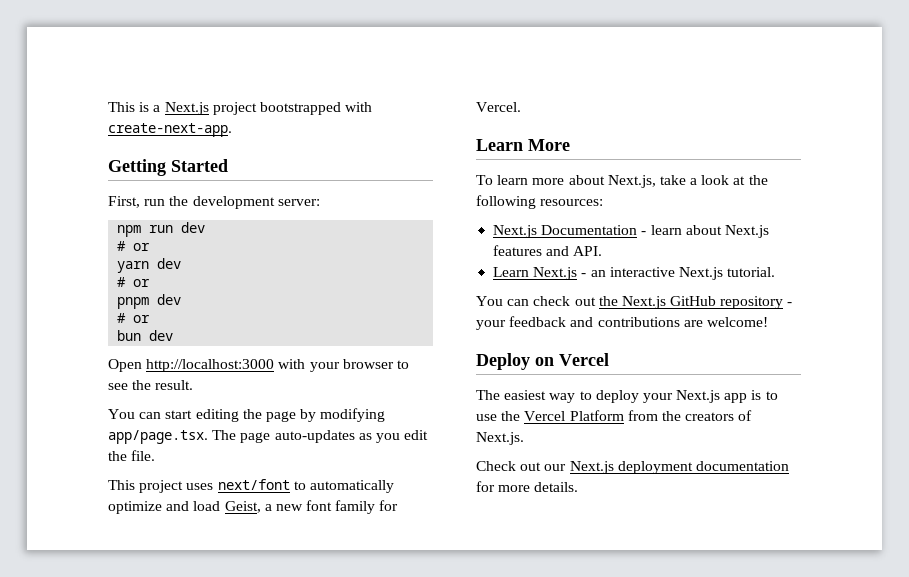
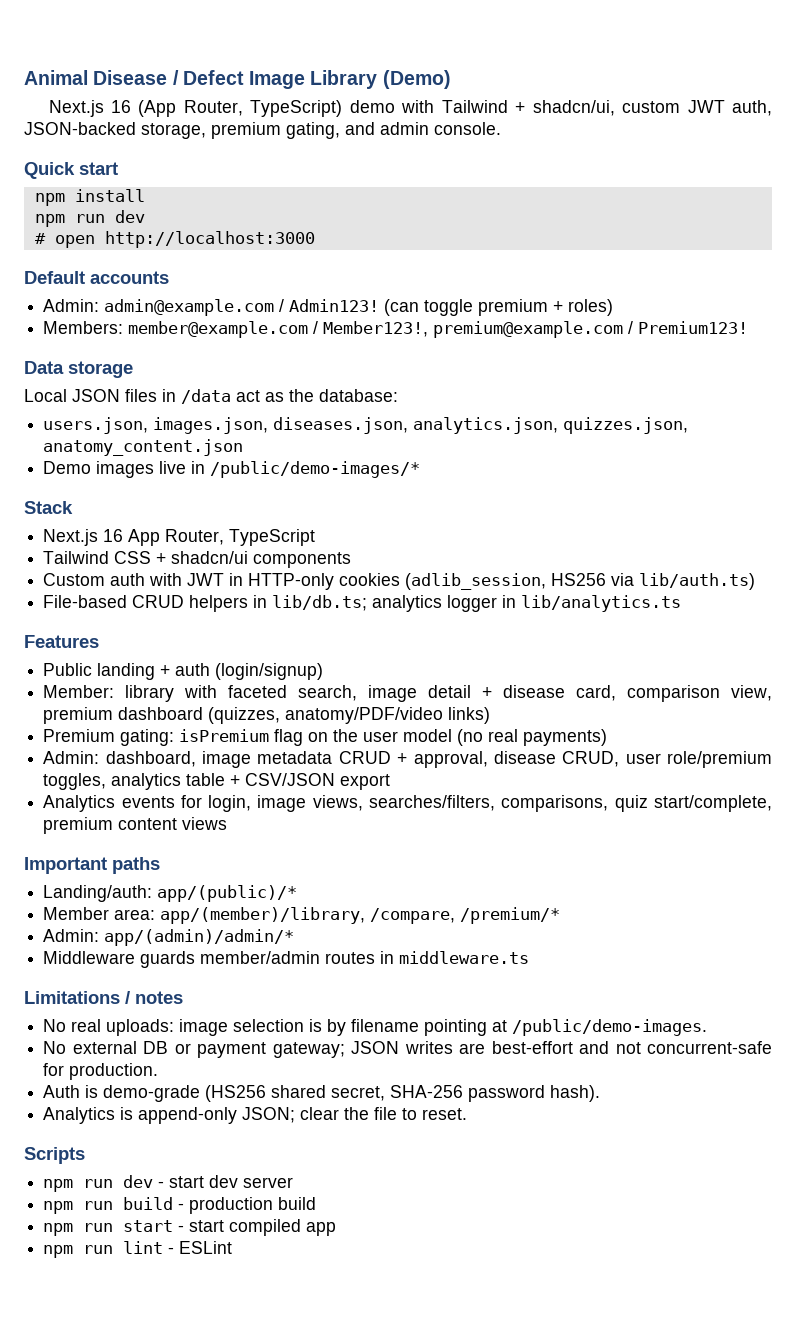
[108,102,373,115] [108,123,232,137] [108,159,228,176] [108,196,320,209] [117,222,206,237] [117,241,151,251] [117,258,182,273] [117,277,151,287] [117,294,182,309] [117,313,151,323] [117,330,174,341] [108,359,409,372] [108,380,194,390] [108,408,386,422] [108,430,429,444] [108,450,156,461] [108,479,394,493] [108,500,399,514] [476,102,521,112] [476,139,570,151] [476,175,768,188] [476,195,604,209] [493,225,769,238] [493,245,603,256] [493,267,776,280] [476,296,793,309] [476,316,768,330] [476,353,609,370] [476,390,778,403] [476,410,753,421] [476,432,524,445] [476,461,789,474] [476,481,579,492] This is a Next.js project bootstrapped with create-next-app. // Getting Started // First, run the development server: // npm run dev // # or // yarn dev // # or // pnpm dev // # or // bun dev // Open http://localhost:3000 with your browser to see the result. // You can start editing the page by modifying app/page.tsx. The page auto-updates as you edit the file. // This project uses next/font to automatically optimize and load Geist, a new font family for Vercel. // Learn More // To learn more about Next.js, take a look at the following resources: // Next.js Documentation - learn about Next.js features and API. // Learn Next.js - an interactive Next.js tutorial. // You can check out the Next.js GitHub repository - your feedback and contributions are welcome! // Deploy on Vercel // The easiest way to deploy your Next.js app is to use the Vercel Platform from the creators of Next.js. // Check out our Next.js deployment documentation for more details. -> [24,70,451,89] [48,100,772,117] [24,122,501,139] [24,162,118,179] [34,189,145,206] [34,210,145,227] [34,231,315,248] [24,271,169,284] [43,299,614,316] [43,321,749,338] [24,361,133,378] [24,389,398,404] [43,417,689,434] [43,439,244,456] [43,461,421,478] [24,501,73,514] [43,529,316,546] [43,551,352,568] [43,573,756,590] [43,595,682,612] [24,635,99,648] [43,663,324,680] [43,685,773,702] [43,707,491,724] [43,729,608,746] [43,751,772,768] [43,773,391,790] [43,795,772,812] [43,817,228,834] [24,857,160,874] [43,885,298,902] [43,907,561,924] [43,929,295,946] [43,951,530,968] [24,991,183,1004] [43,1019,708,1036] [43,1041,772,1058] [43,1063,159,1080] [43,1085,601,1102] [43,1107,468,1124] [24,1147,85,1164] [43,1175,294,1192] [43,1197,317,1214] [43,1219,337,1236] [43,1241,233,1258] Animal Disease / Defect Image Library (Demo) // Next.js 16 (App Router, TypeScript) demo with Tailwind + shadcn/ui, custom JWT auth, JSON-backed storage, premium gating, and admin console. // Quick start // npm install // npm run dev // # open http://localhost:3000 // Default accounts // Admin: admin@example.com / Admin123! (can toggle premium + roles) // Members: member@example.com / Member123!, premium@example.com / Premium123! // Data storage // Local JSON files in /data act as the database: // users.json, images.json, diseases.json, analytics.json, quizzes.json, anatomy_content.json // Demo images live in /public/demo-images/* // Stack // Next.js 16 App Router, TypeScript // Tailwind CSS + shadcn/ui components // Custom auth with JWT in HTTP-only cookies (adlib_session, HS256 via lib/auth.ts) // File-based CRUD helpers in lib/db.ts; analytics logger in lib/analytics.ts // Features // Public landing + auth (login/signup) // Member: library with faceted search, image detail + disease card, comparison view, premium dashboard (quizzes, anatomy/PDF/video links) // Premium gating: isPremium flag on the user model (no real payments) // Admin: dashboard, image metadata CRUD + approval, disease CRUD, user role/premium toggles, analytics table + CSV/JSON export // Analytics events for login, image views, searches/filters, comparisons, quiz start/complete, premium content views // Important paths // Landing/auth: app/(public)/* // Member area: app/(member)/library, /compare, /premium/* // Admin: app/(admin)/admin/* // Middleware guards member/admin routes in middleware.ts // Limitations / notes // No real uploads: image selection is by filename pointing at /public/demo-images. // No external DB or payment gateway; JSON writes are best-effort and not concurrent-safe for production. // Auth is demo-grade (HS256 shared secret, SHA-256 password hash). // Analytics is append-only JSON; clear the file to reset. // Scripts // npm run dev - start dev server // npm run build - production build // npm run start - start compiled app // npm run lint - ESLint

